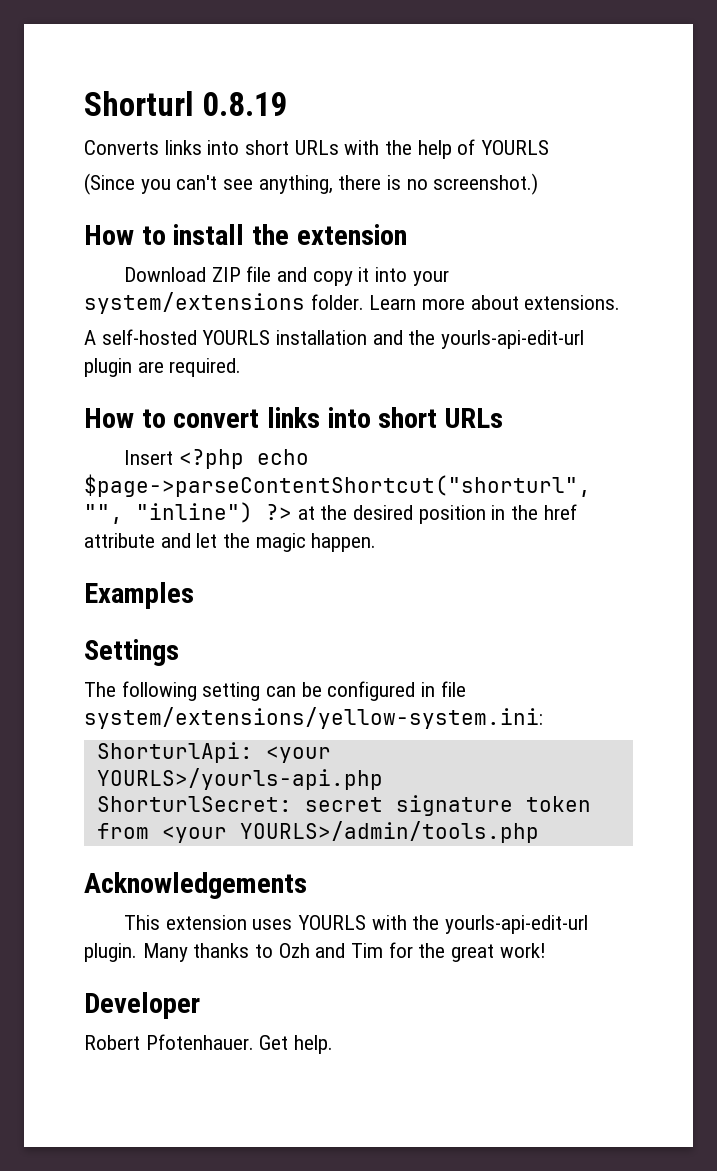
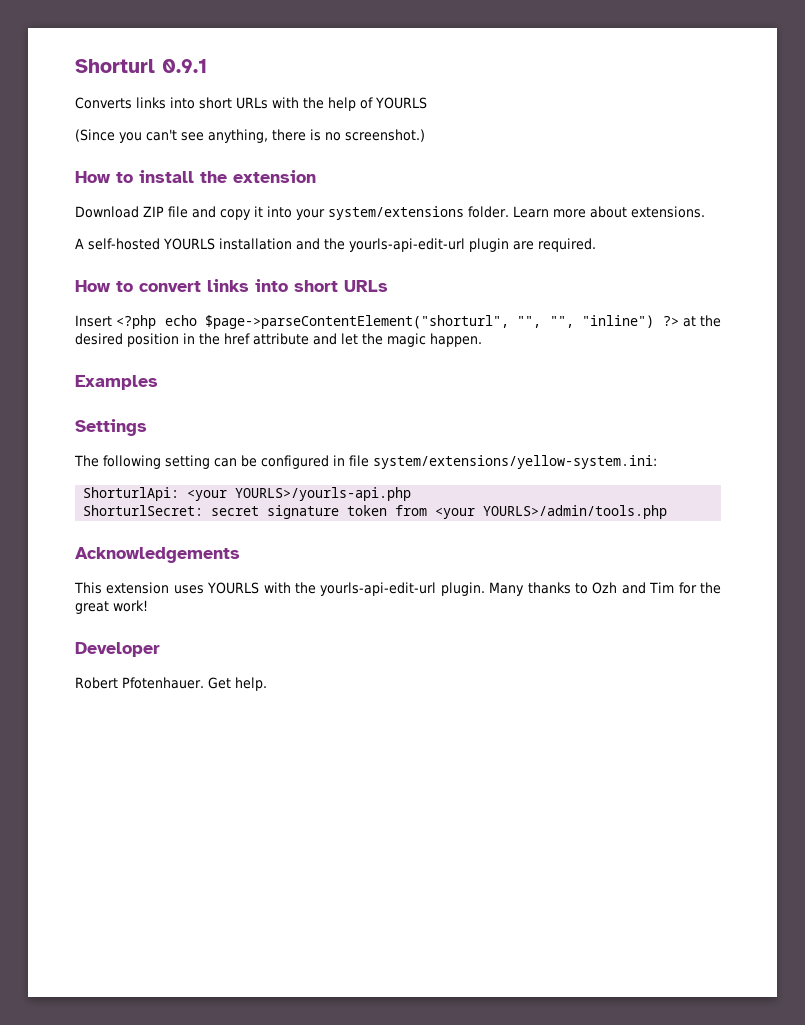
[201,92,288,116] 0.8.19 -> [162,59,207,73] 0.9.1
[84,474,591,497] $page->parseContentShortcut("shorturl", -> [205,315,542,329] $page->parseContentElement("shorturl", "",

